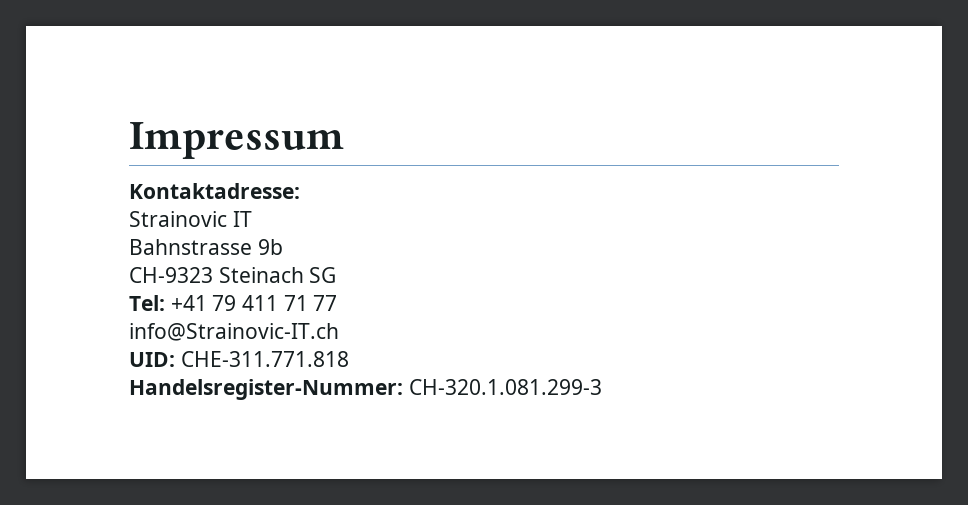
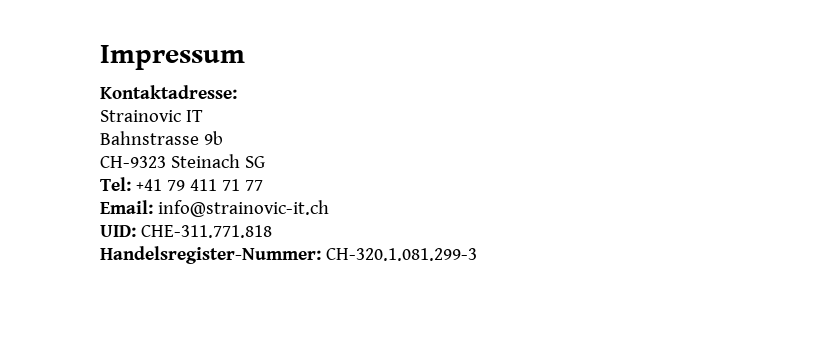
[129,323,339,341] info@Strainovic-IT.ch -> [100,200,329,217] Email: info@strainovic-it.ch

